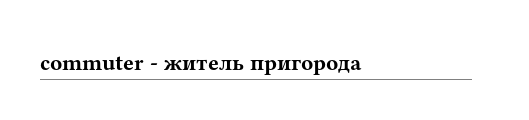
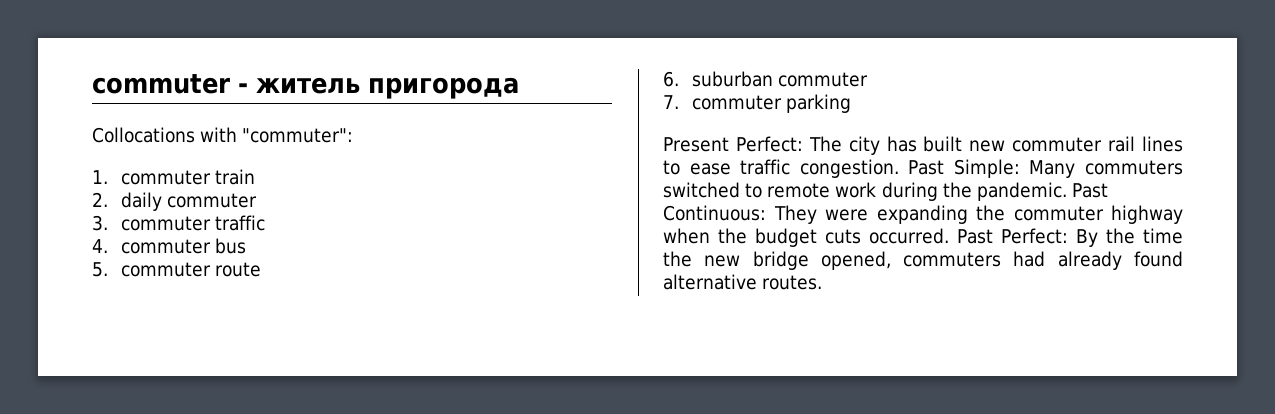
(363, 67) none -> [92,127,354,143] [92,169,256,185] [92,192,258,211] [92,215,266,231] [92,238,247,254] [92,262,262,277] [663,71,869,87] [663,94,852,113] [663,136,1183,155] [663,159,1183,178] [663,182,1108,201] [663,205,1183,224] [663,228,1183,247] [663,251,1183,270] [663,274,823,290] // Collocations with "commuter": // 1. commuter train // 2. daily commuter // 3. commuter traffic // 4. commuter bus // 5. commuter route // 6. suburban commuter // 7. commuter parking // Present Perfect: The city has built new commuter rail lines to ease traffic congestion. Past Simple: Many commuters switched to remote work during the pandemic. Past Continuous: They were expanding the commuter highway when the budget cuts occurred. Past Perfect: By the time the new bridge opened, commuters had already found alternative routes.

